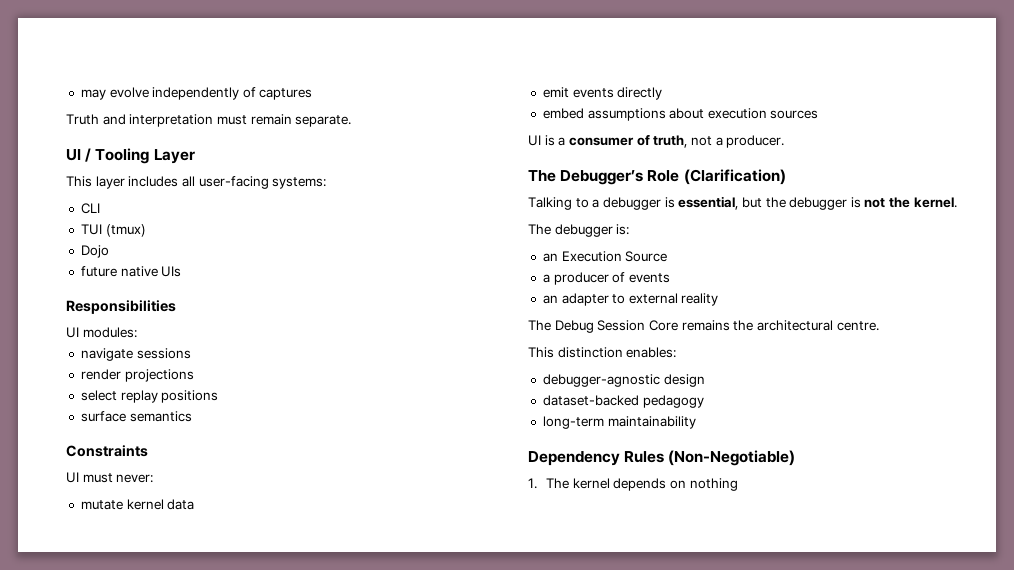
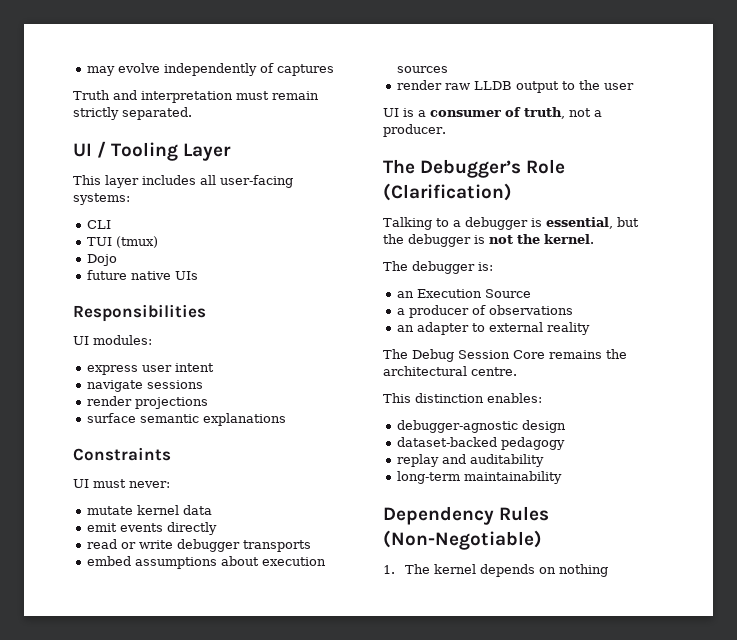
[295,115,352,127] separate. -> [73,107,192,120] strictly separated.
(137, 332) none -> [87,363,215,375] // express user intent
[80,390,219,403] // select replay positions -> (209, 403) none
[129,411,192,422] semantics -> [140,413,287,426] semantic explanations
(663, 93) none -> [87,539,312,552] // read or write debugger transports
(819, 114) none -> [397,80,635,93] // render raw LLDB output to the user
[628,273,670,283] events -> [489,305,574,315] observations
(704, 401) none -> [397,454,545,467] // replay and auditability

